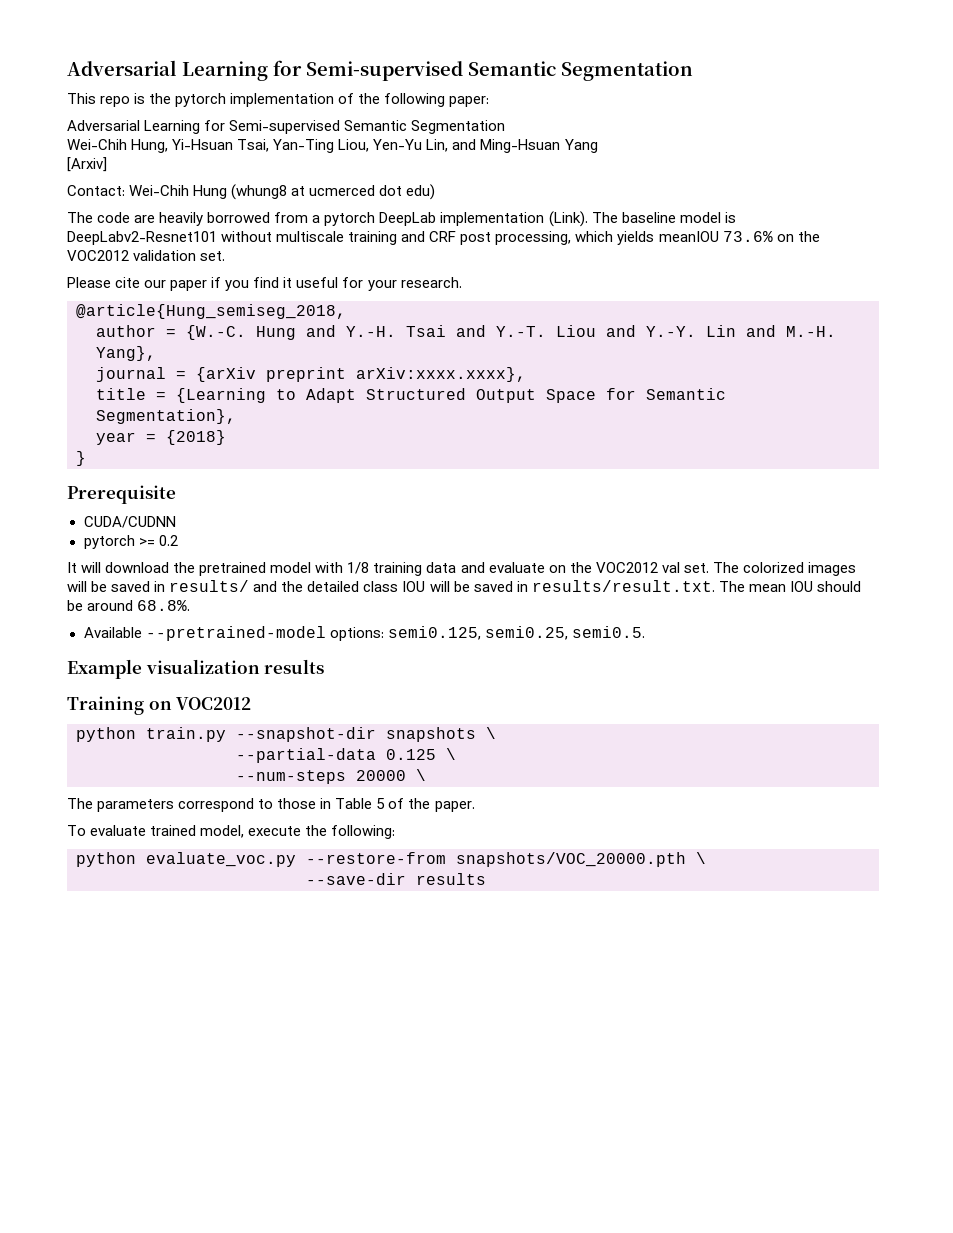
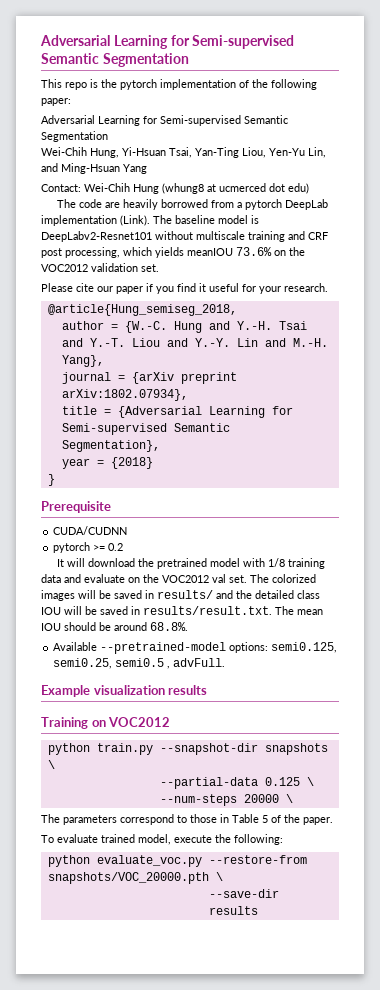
[67,157,107,172] // [Arxiv] -> (147, 169) none
[356,367,526,382] arXiv:xxxx.xxxx}, -> [61,389,188,401] arXiv:1802.07934},
[176,388,636,403] {Learning to Adapt Structured Output Space for -> [117,406,293,418] [61,423,167,435] {Adversarial Learning for Semi-supervised
[571,626,645,638] semi0.5. -> [115,658,226,669] semi0.5 , advFull.

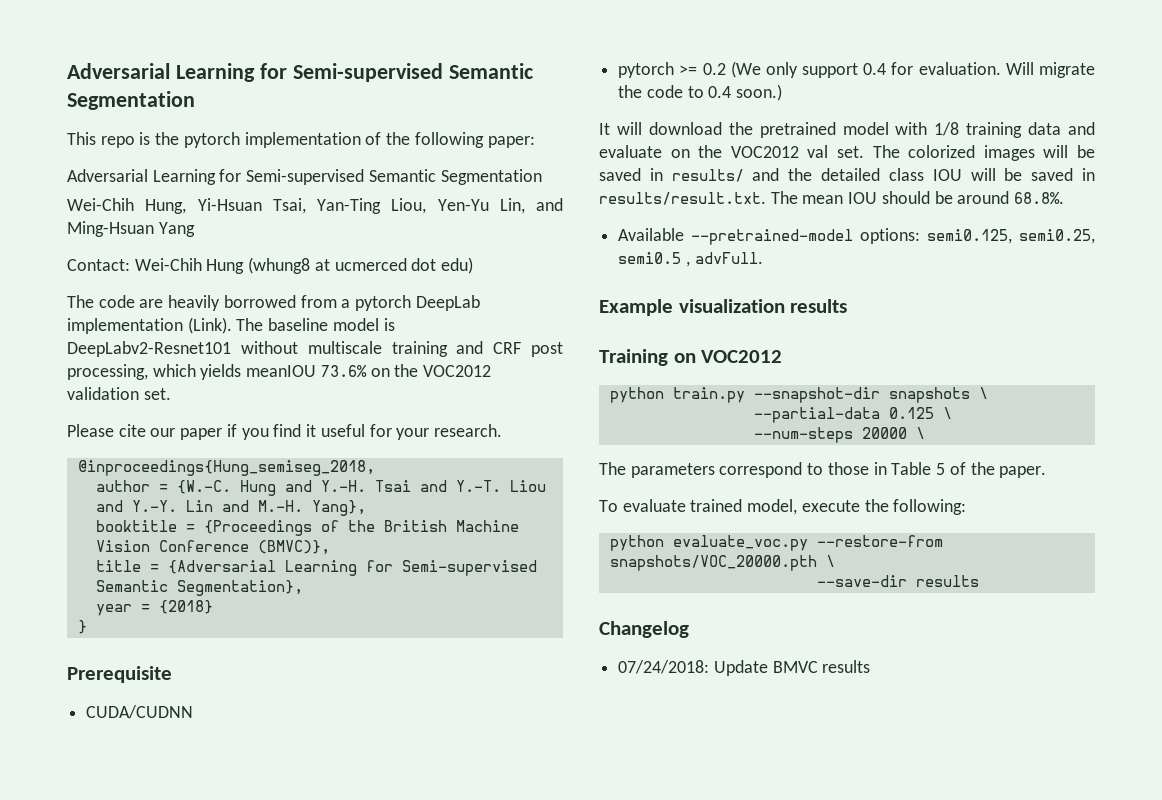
[47,304,237,316] @article{Hung_semiseg_2018, -> [77,460,375,476] @inproceedings{Hung_semiseg_2018,
[61,372,237,384] [61,389,188,401] journal = {arXiv preprint arXiv:1802.07934}, -> [95,520,519,536] [95,540,330,555] booktitle = {Proceedings of the British Machine Vision Conference (BMVC)},
(124, 547) none -> [730,61,1095,78] [618,84,783,101] (We only support 0.4 for evaluation. Will migrate the code to 0.4 soon.)
(258, 910) none -> [599,621,689,638] [618,660,871,676] // Changelog // 07/24/2018: Update BMVC results

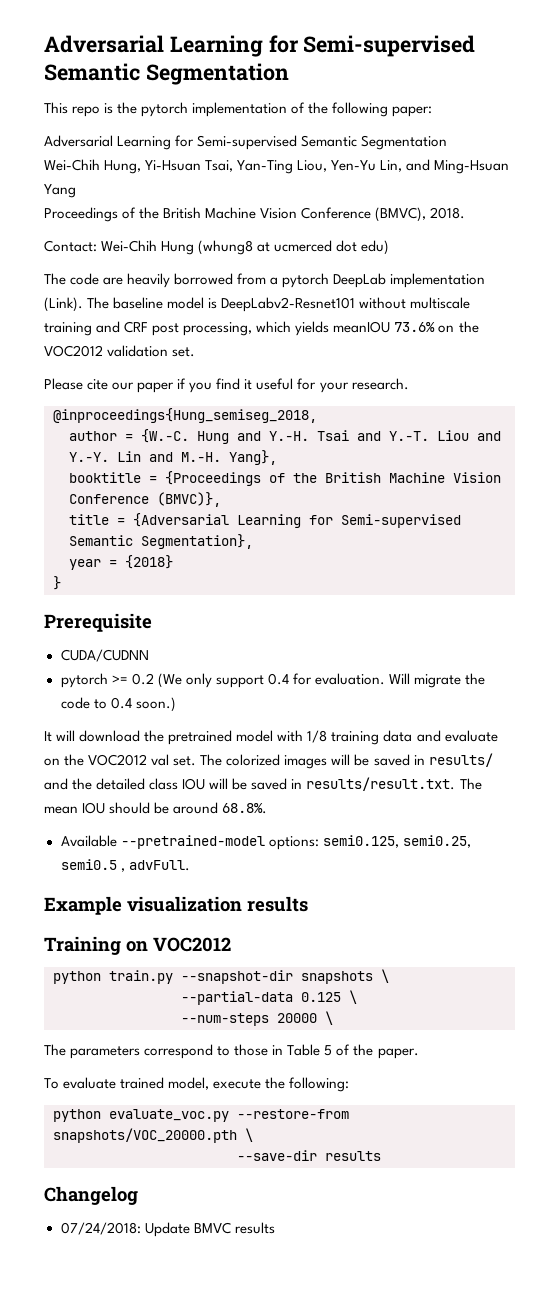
(195, 229) none -> [44,207,466,222] // Proceedings of the British Machine Vision Conference (BMVC), 2018.

